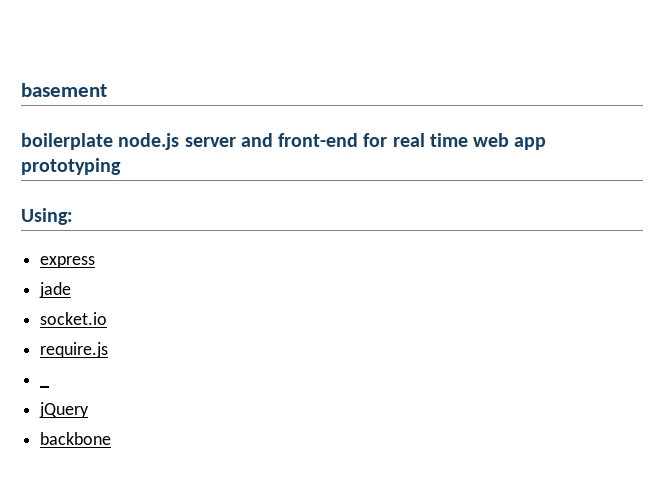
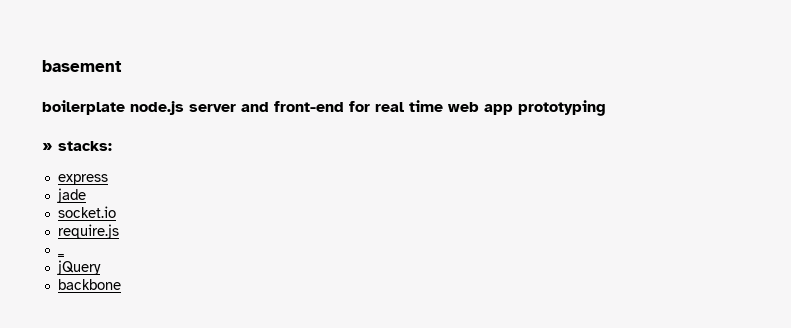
[21,208,73,225] Using: -> [42,141,112,151] » stacks:

